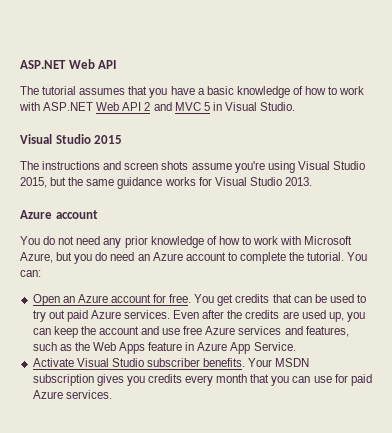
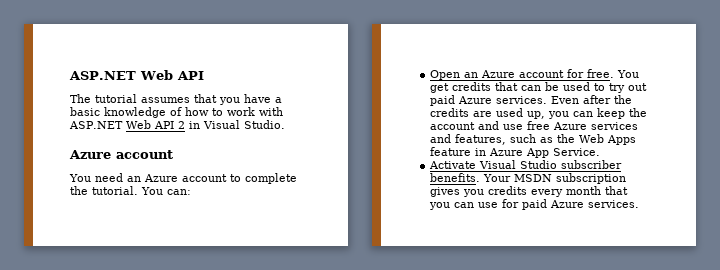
[153,102,210,111] and MVC 5 -> (185, 125) none
[20,134,123,144] [20,161,365,173] [20,177,312,189] [20,210,98,219] [20,236,353,248] [20,252,108,264] Visual Studio 2015 // The instructions and screen shots assume you're using Visual Studio 2015, but the same guidance works for Visual Studio 2013. // Azure account // You do not need any prior knowledge of how to work with Microsoft Azure, but you do -> [69,150,173,159] [69,174,91,182] Azure account // You

